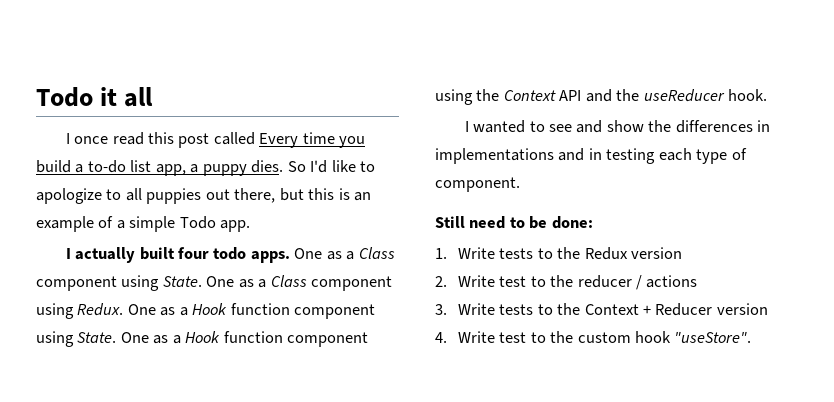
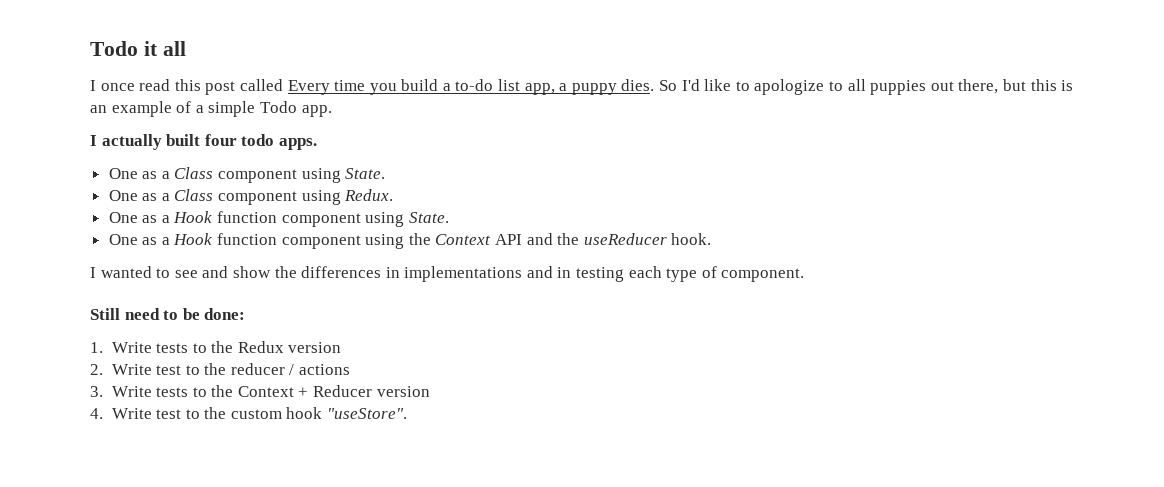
(290, 257) none -> (317, 144) //
(202, 281) none -> (386, 173) //
(124, 309) none -> (394, 195) //
(117, 337) none -> (449, 217) //

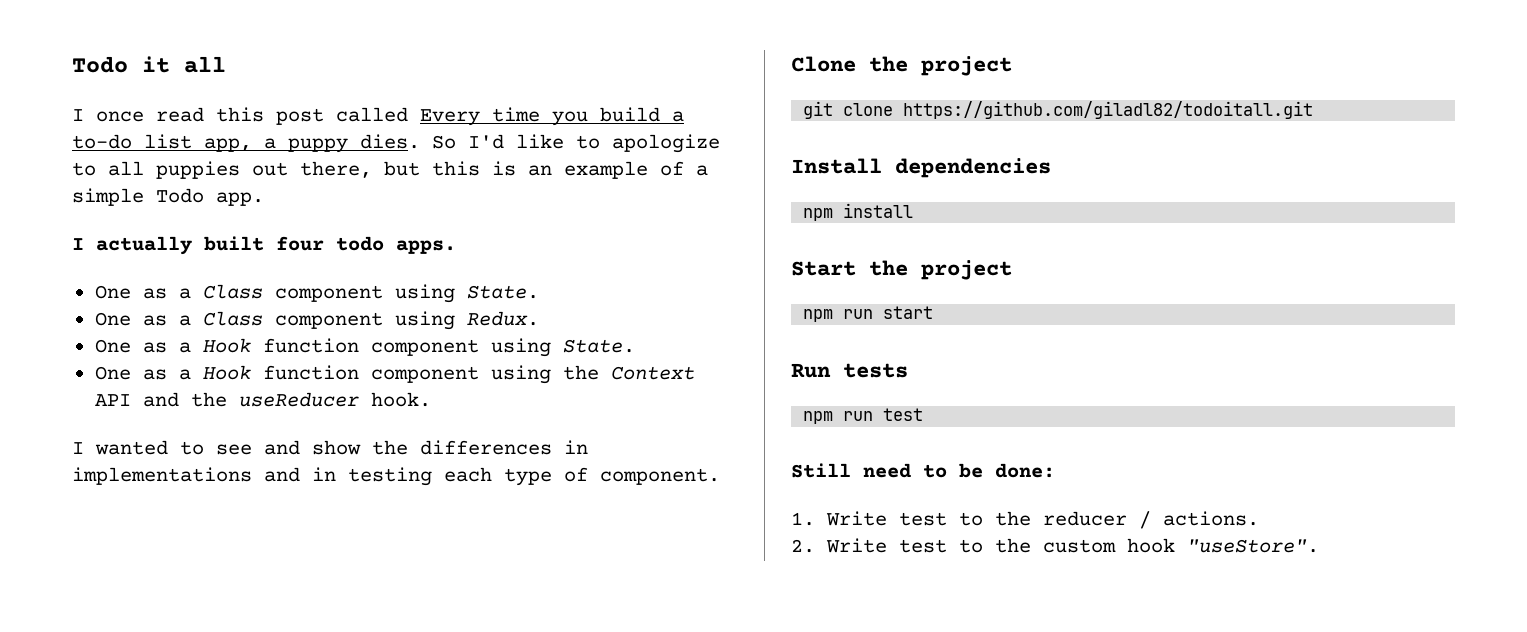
(805, 275) none -> [791,56,1012,76] [803,101,1314,119] [791,158,1051,178] [803,203,914,221] [791,260,1012,280] [803,306,934,322] [791,363,908,378] [803,408,924,424] // Clone the project // git clone https://github.com/giladl82/todoitall.git // Install dependencies // npm install // Start the project // npm run start // Run tests // npm run test
[156,341,342,353] [90,364,152,375] tests to the Redux version // 2. Write -> (888, 518) none
[299,364,351,375] [90,385,430,397] [90,408,103,419] actions // 3. Write tests to the Context + Reducer version // 4. -> [1163,511,1260,526] [791,539,815,553] actions. // 2.

